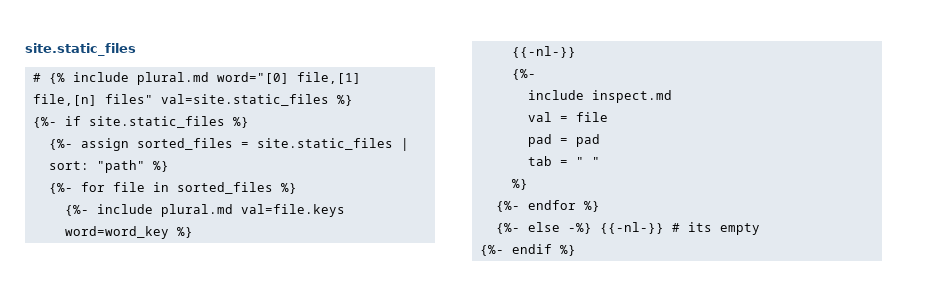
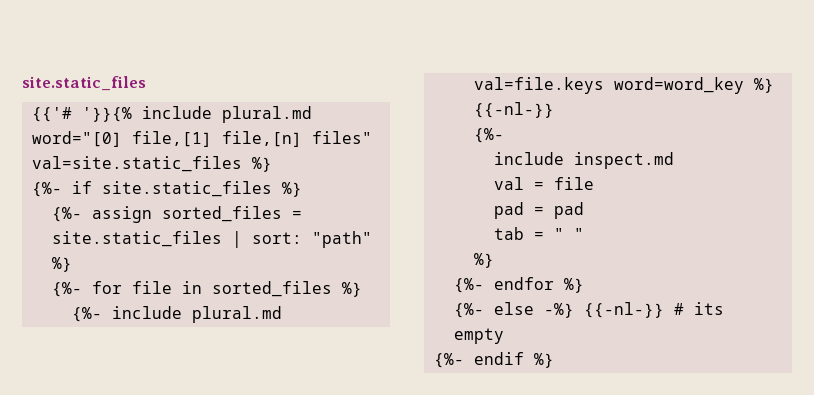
[32,73,65,84] # {% -> [31,107,132,122] {{'# '}}{%

